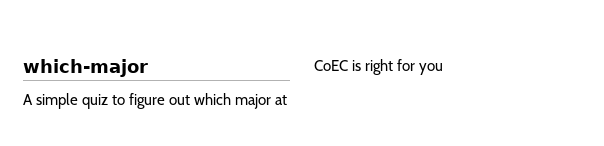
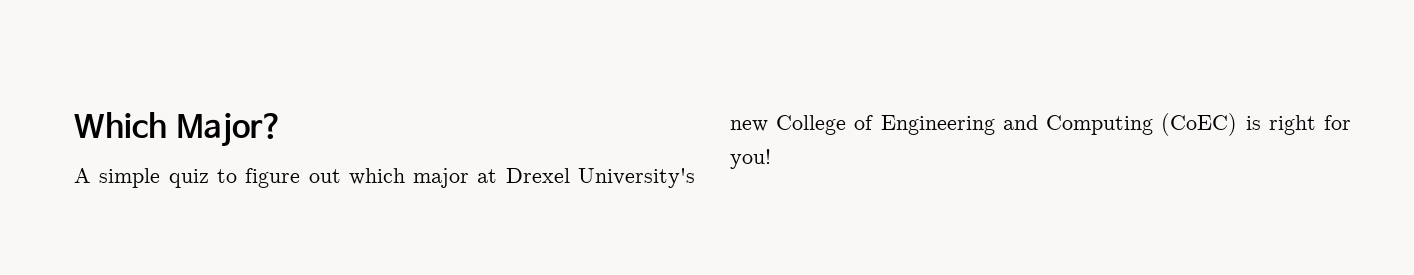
[23,59,148,77] which-major -> [74,112,283,147] Which Major?
[314,60,348,71] CoEC -> [505,168,695,188] [730,113,1238,136] Drexel University's new College of Engineering and Computing (CoEC)
[419,63,444,75] you -> [730,149,771,169] you!

